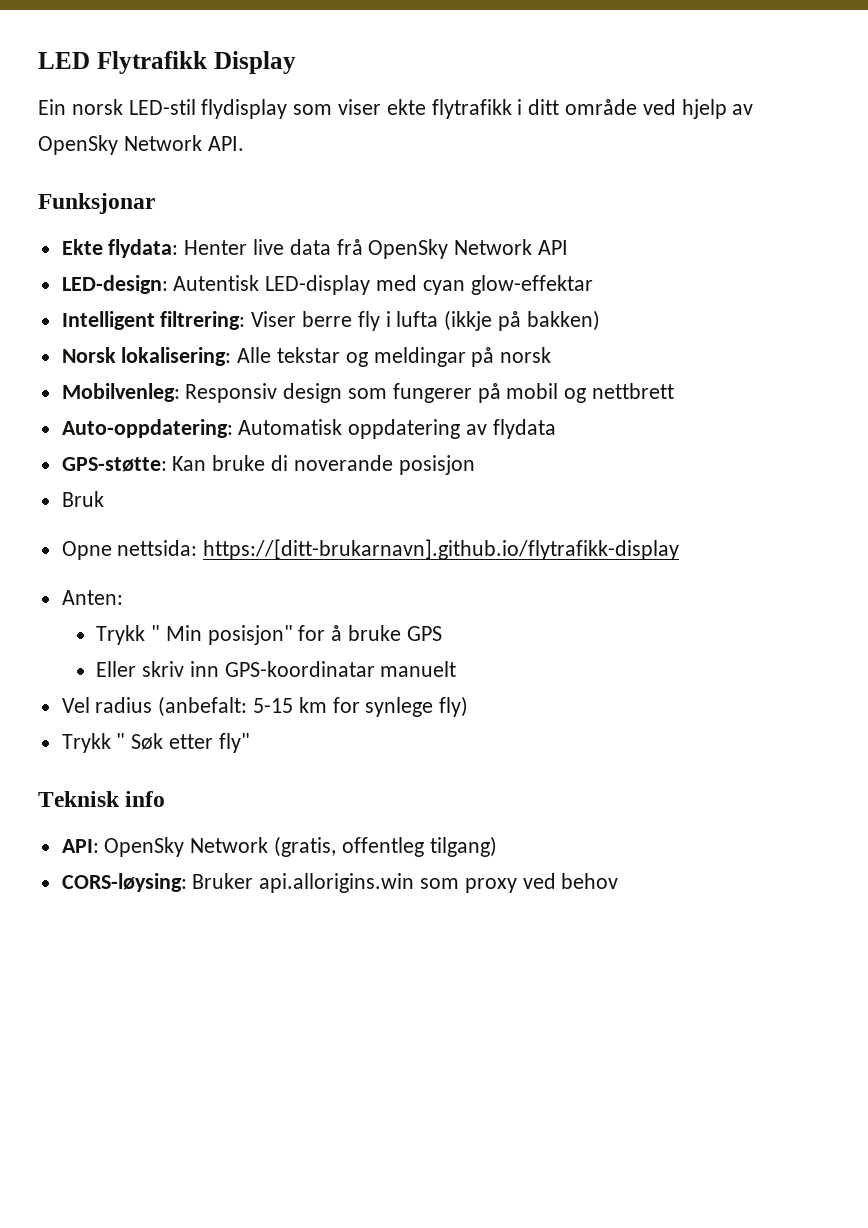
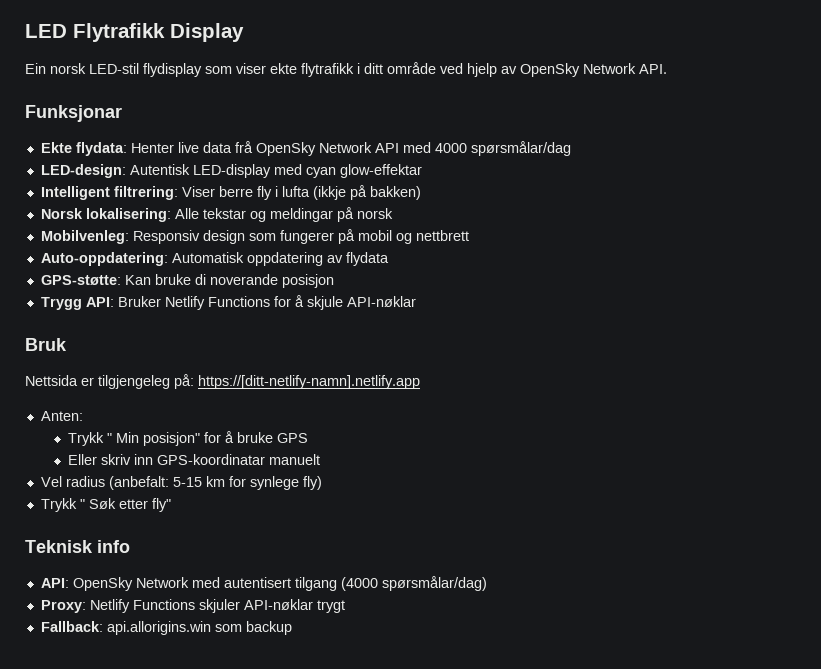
(569, 247) none -> [402,141,571,156] med 4000 spørsmålar/dag
[61,491,104,507] [61,539,680,560] Bruk // Opne nettsida: https://[ditt-brukarnavn].github.io/flytrafikk-display -> [40,295,416,310] [25,338,67,351] [25,374,420,389] Trygg API: Bruker Netlify Functions for å skjule API-nøklar // Bruk // Nettsida er tilgjengeleg på: https://[ditt-netlify-namn].netlify.app
[274,836,497,857] [61,873,619,893] (gratis, offentleg tilgang) // CORS-løysing: Bruker api.allorigins.win som proxy ved behov -> [191,576,487,591] [40,599,345,613] [40,621,292,635] med autentisert tilgang (4000 spørsmålar/dag) // Proxy: Netlify Functions skjuler API-nøklar trygt // Fallback: api.allorigins.win som backup

